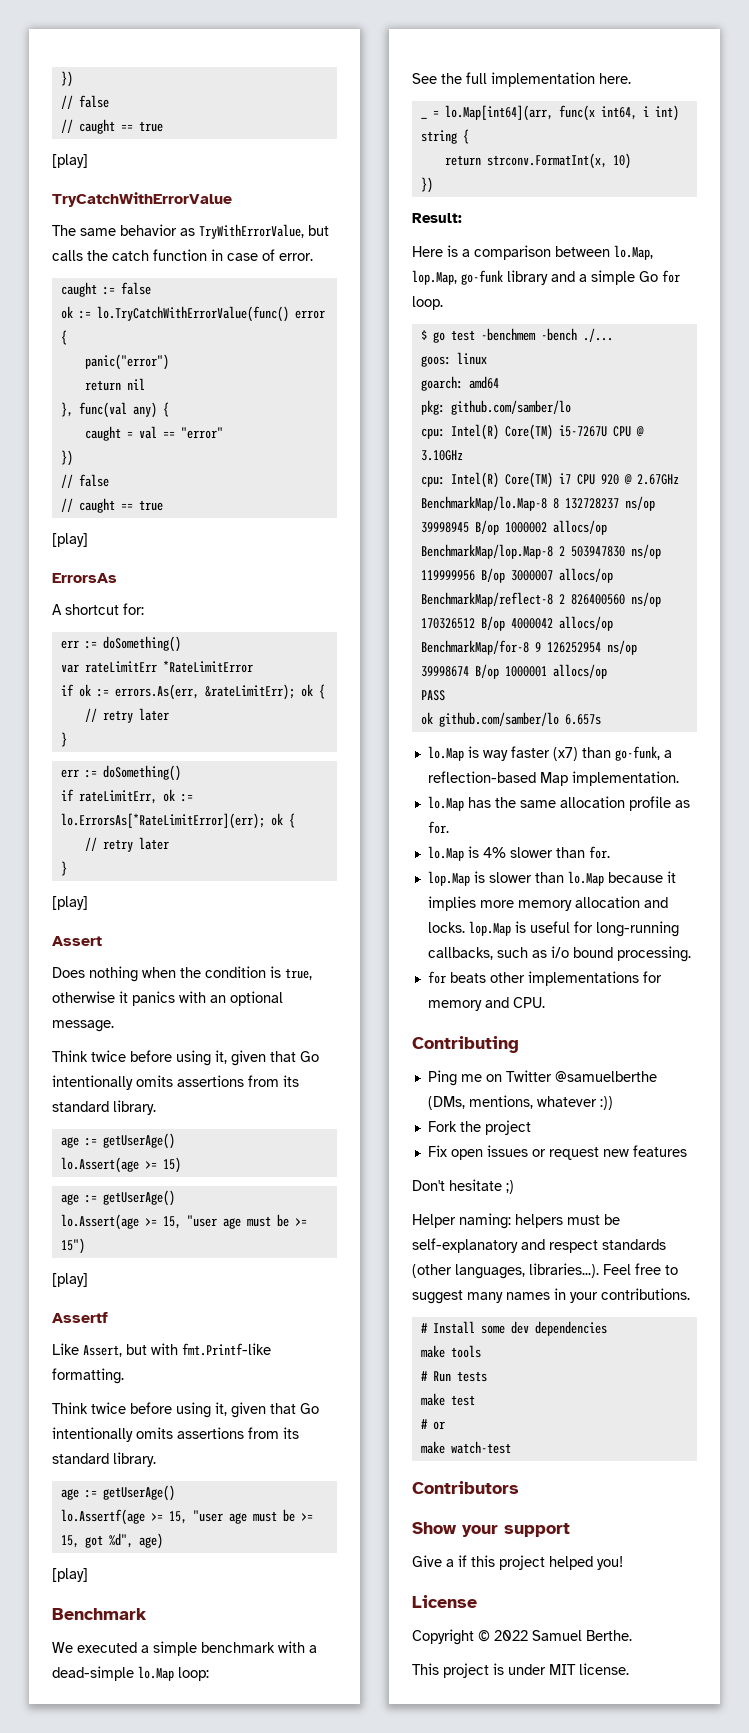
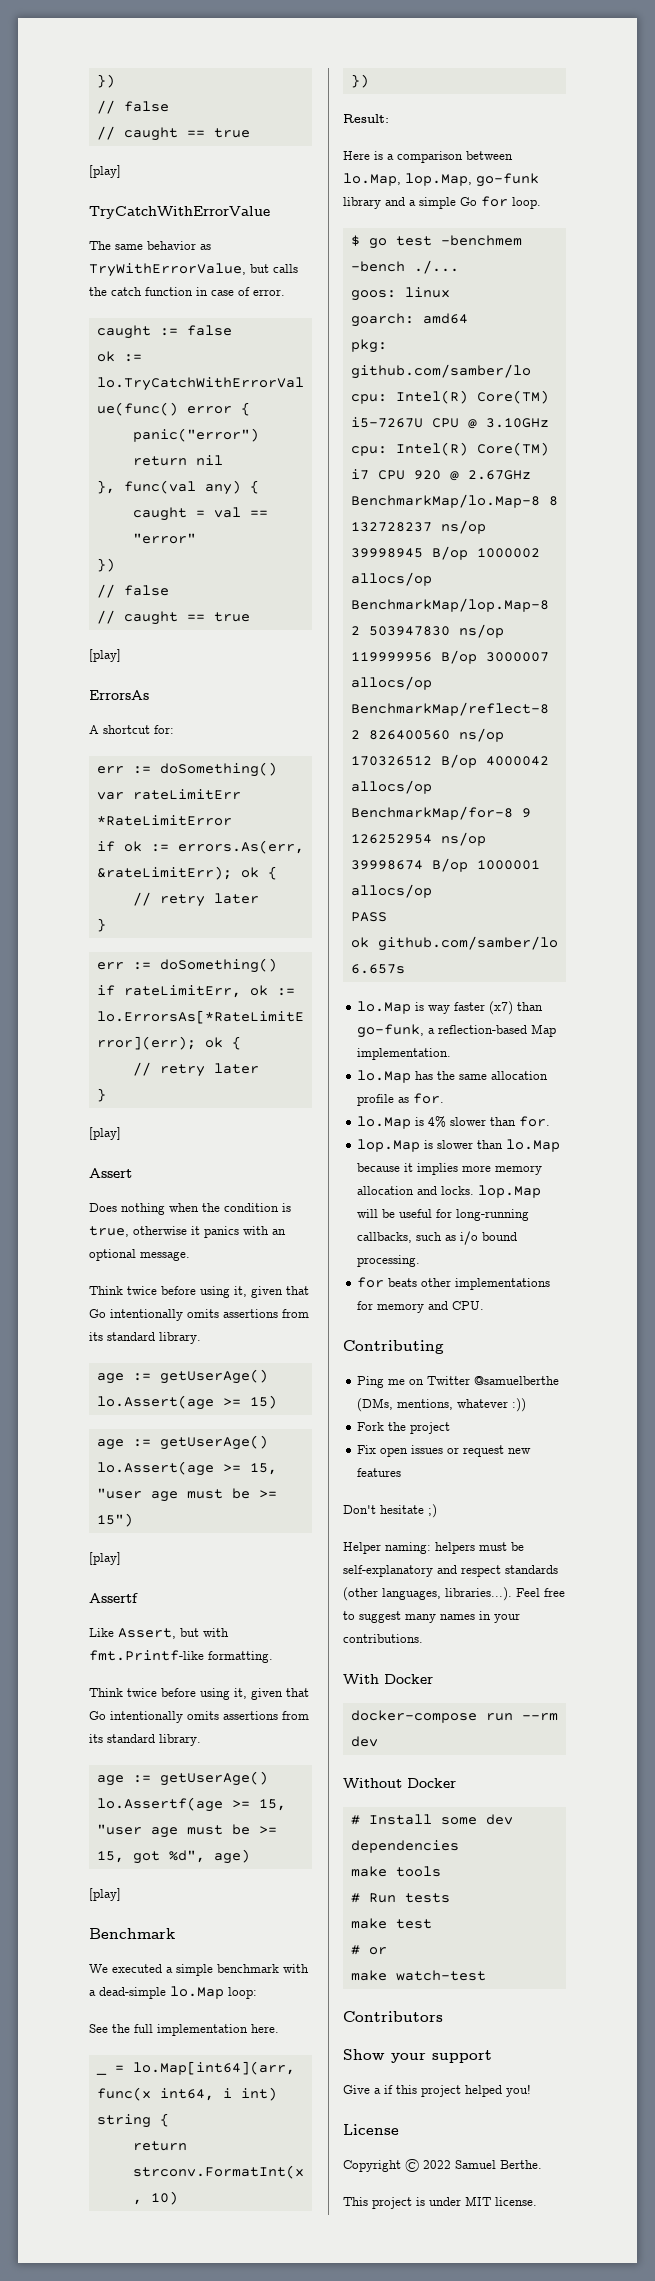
[514,921,526,933] is -> [357,1209,396,1218] will be
(690, 1294) none -> [343,1674,433,1684] [350,1710,558,1723] [350,1736,378,1747] [343,1778,456,1788] // With Docker // docker-compose run --rm dev // Without Docker

